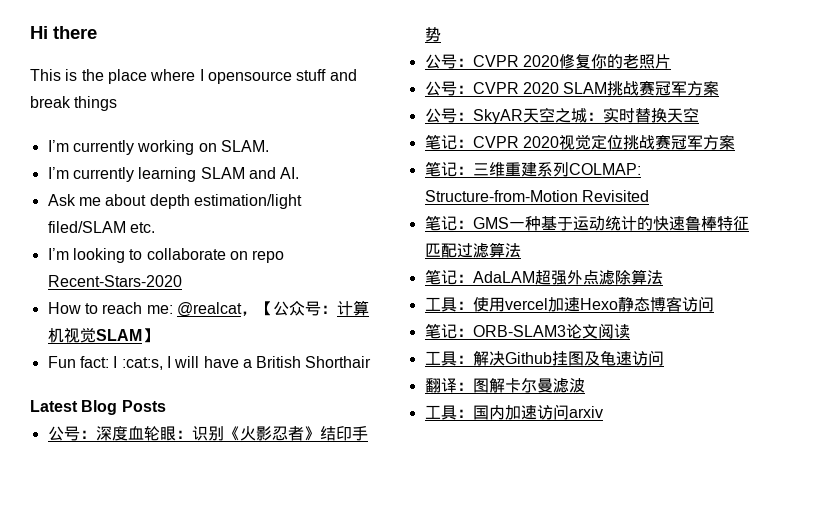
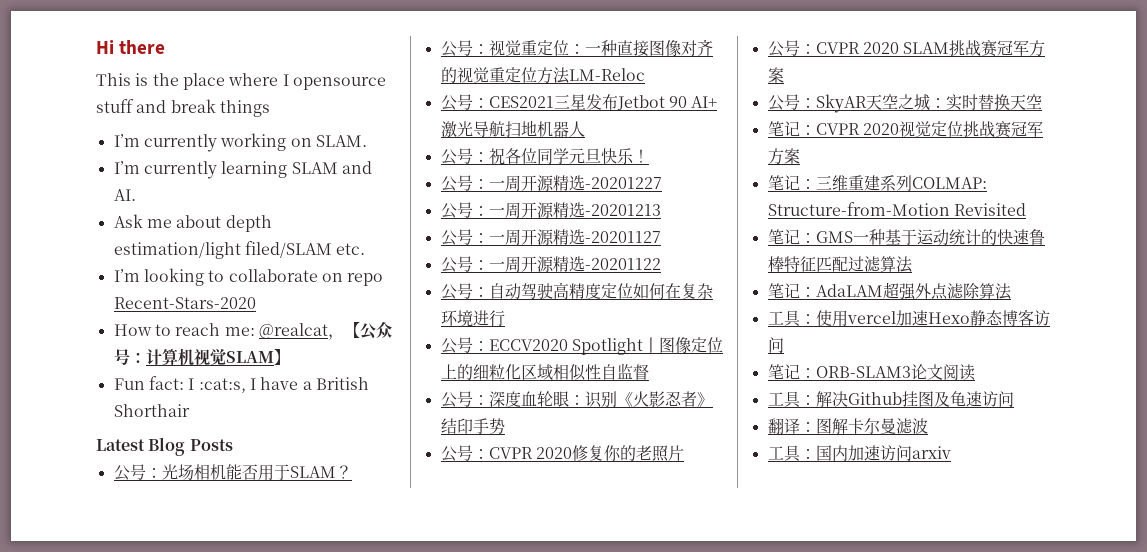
[174,356,200,368] will -> (256, 384) none
(166, 406) none -> [113,464,352,481] [440,39,713,57] [440,67,645,84] [440,94,718,111] [440,120,585,138] [440,148,649,165] [440,175,662,192] [440,202,661,219] [440,229,661,246] [440,256,661,273] [440,282,713,300] [440,310,505,327] [440,337,723,355] [440,363,649,381] // 公号：光场相机能否用于SLAM？ // 公号：视觉重定位：一种直接图像对齐的视觉重定位方法LM-Reloc // 公号：CES2021三星发布Jetbot 90 AI+激光导航扫地机器人 // 公号：祝各位同学元旦快乐！ // 公号：一周开源精选-20201227 // 公号：一周开源精选-20201213 // 公号：一周开源精选-20201127 // 公号：一周开源精选-20201122 // 公号：自动驾驶高精度定位如何在复杂环境进行 // 公号：ECCV2020 Spotlight丨图像定位上的细粒化区域相似性自监督

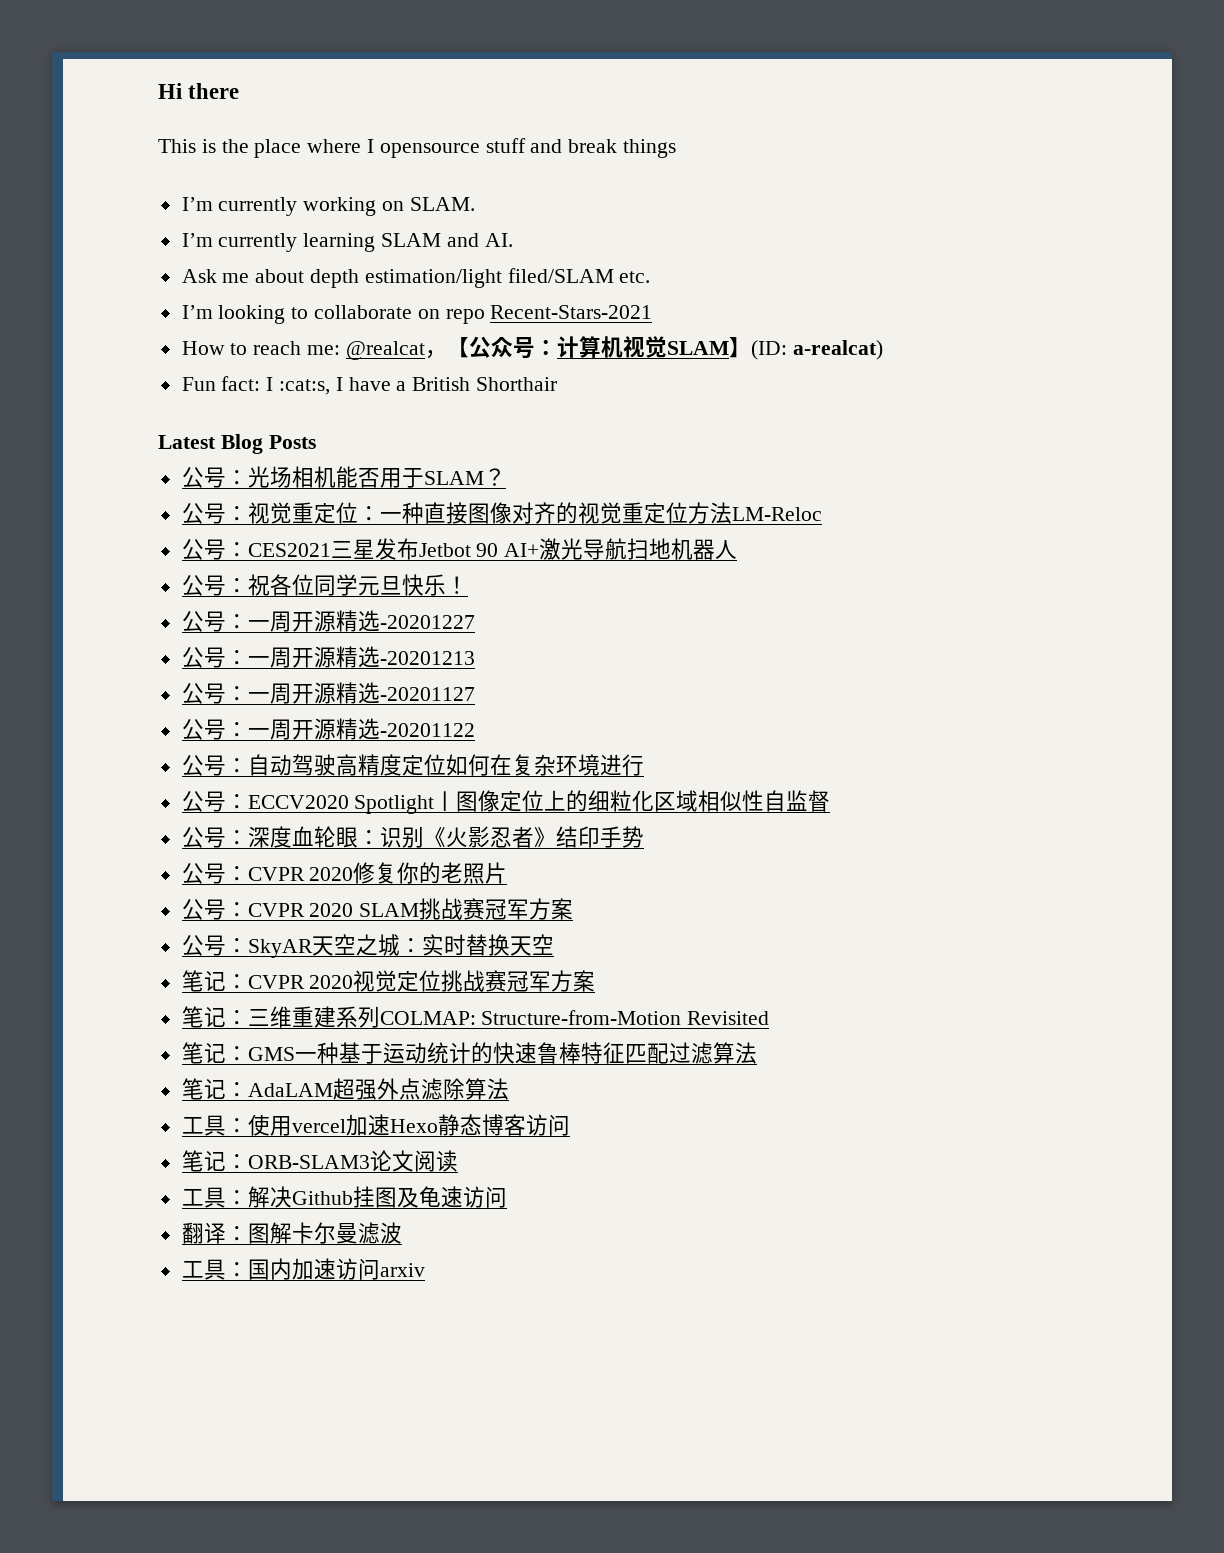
[113,297,256,309] Recent-Stars-2020 -> [490,305,653,319] Recent-Stars-2021
(290, 357) none -> [750,340,883,360] (ID: a-realcat)

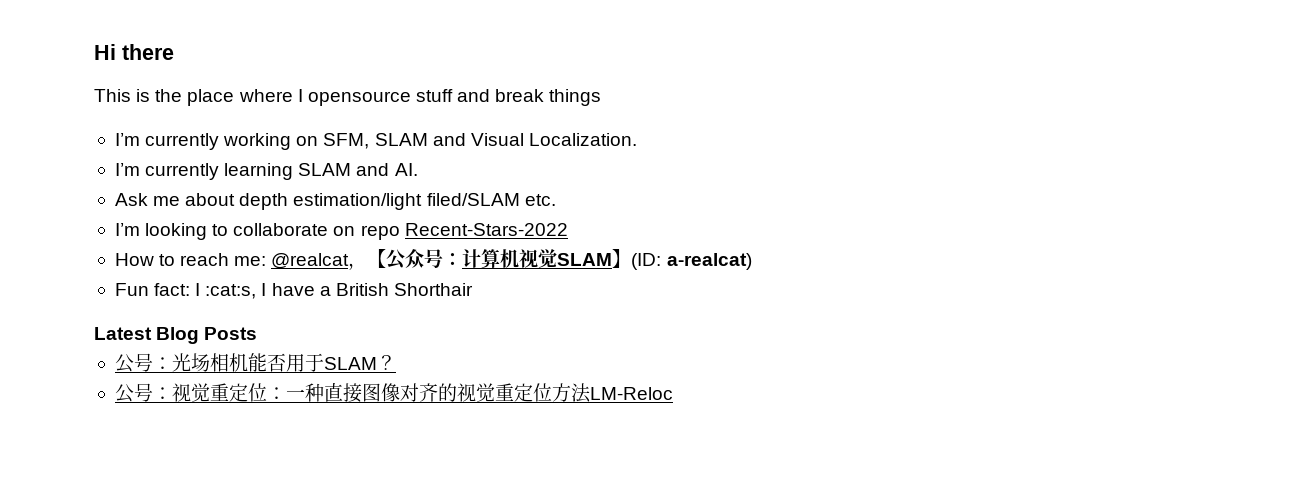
[409,197,475,211] SLAM. -> [323,133,637,149] SFM, SLAM and Visual Localization.
[490,305,653,319] Recent-Stars-2021 -> [404,223,568,236] Recent-Stars-2022
[181,538,738,560] [181,574,468,596] [181,610,475,632] [181,646,475,668] [181,682,475,704] [181,718,475,740] [181,754,644,776] [181,790,831,814] [181,826,644,848] [181,862,508,884] [181,898,574,920] [181,934,554,958] [181,970,596,992] [181,1006,770,1028] [181,1042,757,1064] [181,1078,509,1100] [181,1114,570,1136] [181,1150,458,1172] [181,1186,507,1208] [181,1222,402,1244] [181,1258,425,1280] // 公号：CES2021三星发布Jetbot 90 AI+激光导航扫地机器人 // 公号：祝各位同学元旦快乐！ // 公号：一周开源精选-20201227 // 公号：一周开源精选-20201213 // 公号：一周开源精选-20201127 // 公号：一周开源精选-20201122 // 公号：自动驾驶高精度定位如何在复杂环境进行 // 公号：ECCV2020 Spotlight丨图像定位上的细粒化区域相似性自监督 // 公号：深度血轮眼：识别《火影忍者》结印手势 // 公号：CVPR 2020修复你的老照片 // 公号：CVPR 2020 SLAM挑战赛冠军方案 // 公号：SkyAR天空之城：实时替换天空 // 笔记：CVPR 2020视觉定位挑战赛冠军方案 // 笔记：三维重建系列COLMAP: Structure-from-Motion Revisited // 笔记：GMS一种基于运动统计的快速鲁棒特征匹配过滤算法 // 笔记：AdaLAM超强外点滤除算法 // 工具：使用vercel加速Hexo静态博客访问 // 笔记：ORB-SLAM3论文阅读 // 工具：解决Github挂图及龟速访问 // 翻译：图解卡尔曼滤波 // 工具：国内加速访问arxiv -> (673, 393) none

